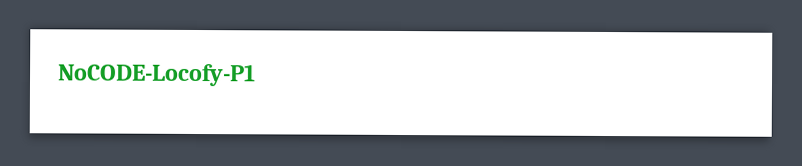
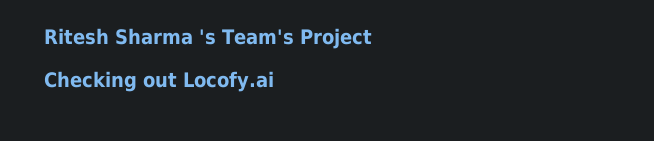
[57,63,256,87] NoCODE-Locofy-P1 -> [44,28,372,49] [44,71,274,92] Ritesh Sharma 's Team's Project // Checking out Locofy.ai

